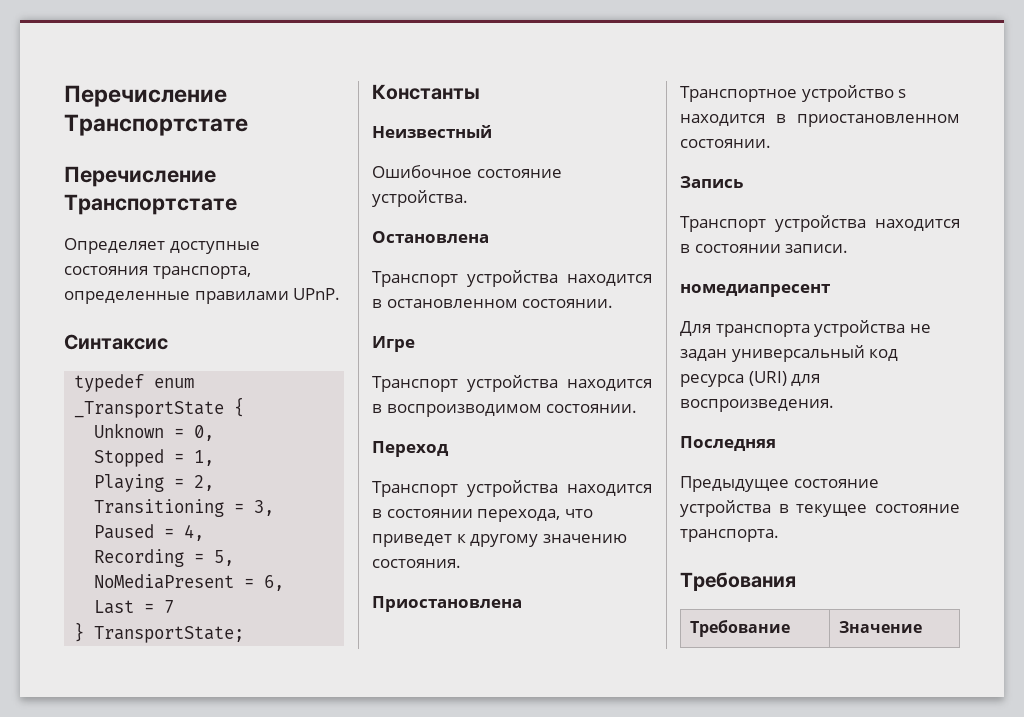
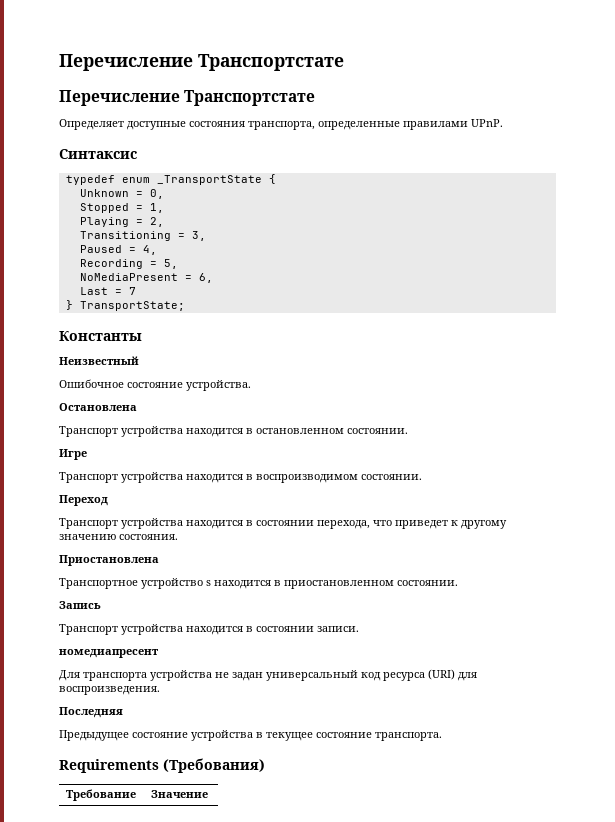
[680,572,796,591] Требования -> [59,758,265,773] Requirements (Требования)

